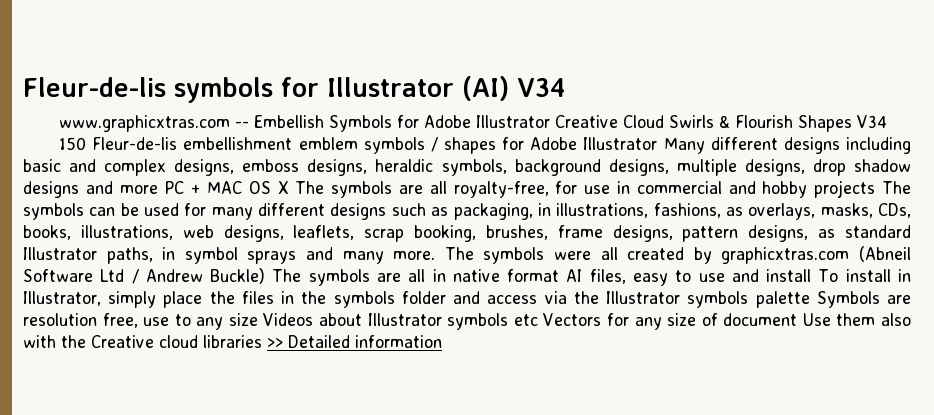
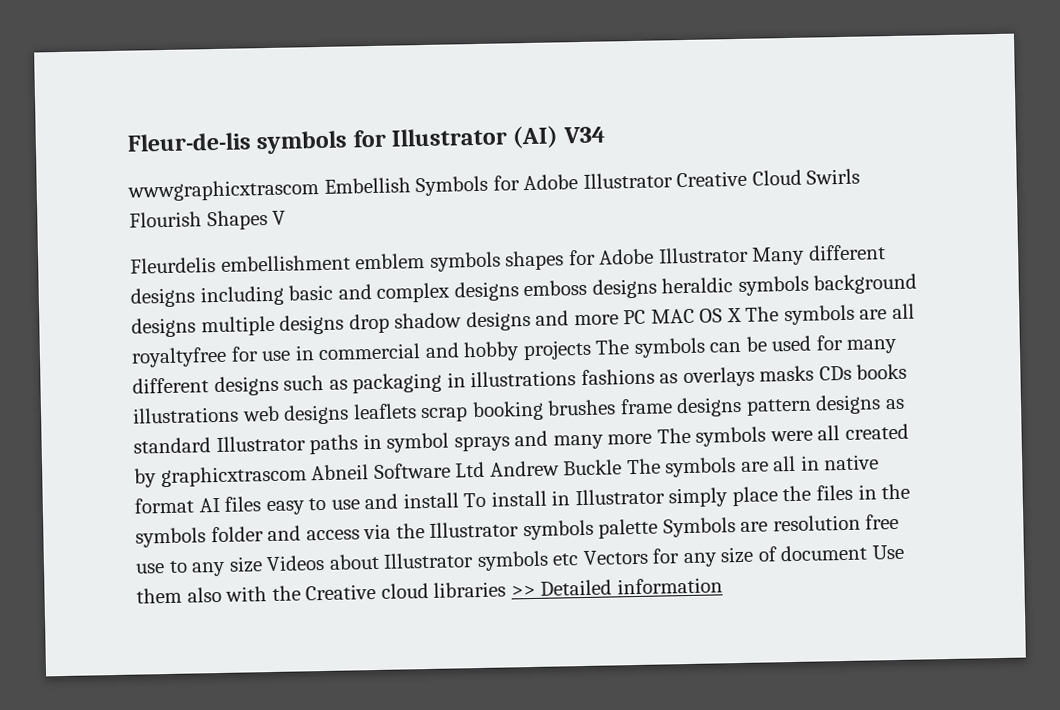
[59,115,250,132] www.graphicxtras.com -- -> [127,179,319,202] wwwgraphicxtrascom
[719,115,731,128] & -> (861, 176) none
[857,115,888,128] [59,137,178,150] V34 // 150 Fleur-de-lis -> [272,210,287,225] [130,257,216,274] V // Fleurdelis
[430,137,438,152] / -> (501, 261) none
[174,159,805,176] designs, emboss designs, heraldic symbols, background designs, multiple designs, -> [453,273,918,302] [131,314,345,338] designs emboss designs heraldic symbols background designs multiple designs
[191,185,201,194] + -> (647, 317) none
[453,181,549,198] royalty-free, -> [131,346,227,368] royaltyfree
[453,203,912,220] [23,225,809,242] packaging, in illustrations, fashions, as overlays, masks, CDs, books, illustrations, web designs, leaflets, scrap booking, brushes, frame designs, pattern designs, -> [352,363,908,394] [132,394,882,425] packaging in illustrations fashions as overlays masks CDs books illustrations web designs leaflets scrap booking brushes frame designs pattern designs
[106,247,153,264] paths, -> [309,434,359,455] paths
[393,251,436,260] more. -> [607,433,653,445] more
[721,246,912,264] [23,268,266,284] graphicxtras.com (Abneil Software Ltd / Andrew Buckle) -> [160,459,623,488] graphicxtrascom Abneil Software Ltd Andrew Buckle
[589,269,626,284] files, -> [224,496,262,512] files
[23,291,101,306] Illustrator, -> [574,488,665,506] Illustrator
[102,313,138,328] free, -> [865,513,900,530] free

